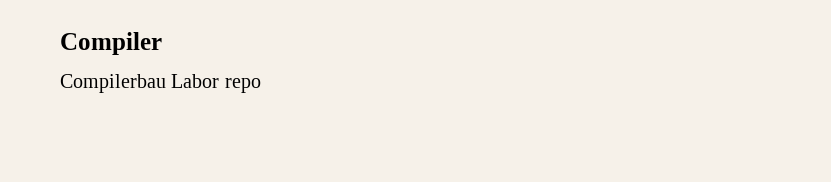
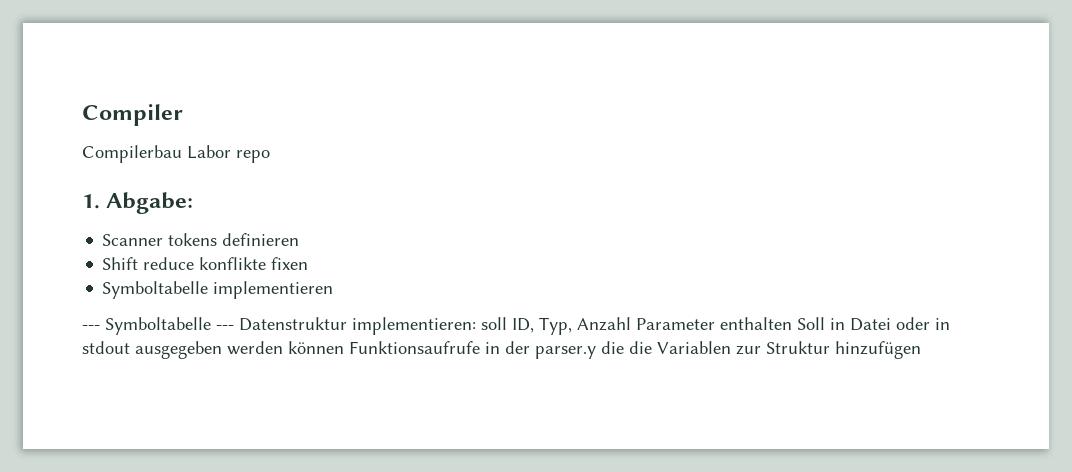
(261, 85) none -> [82,192,194,214] [102,233,300,246] [102,257,309,270] [102,281,334,299] [82,317,950,335] [82,341,921,359] // 1. Abgabe: // Scanner tokens definieren // Shift reduce konflikte fixen // Symboltabelle implementieren // --- Symboltabelle --- Datenstruktur implementieren: soll ID, Typ, Anzahl Parameter enthalten Soll in Datei oder in stdout ausgegeben werden können Funktionsaufrufe in der parser.y die die Variablen zur Struktur hinzufügen

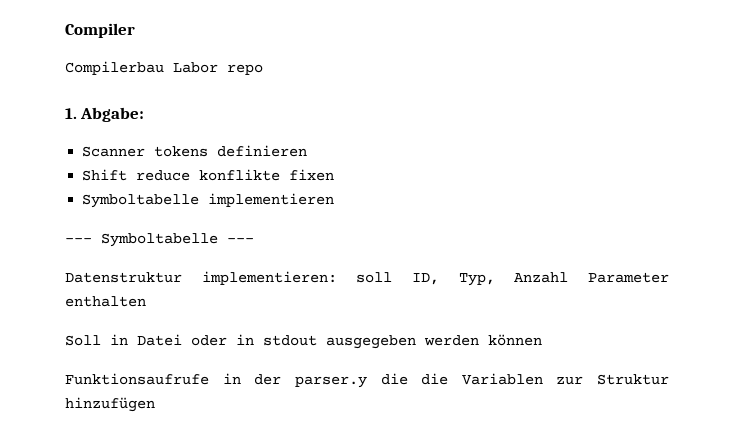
(234, 327) none -> (254, 240) //
(792, 323) none -> (146, 301) //
(344, 347) none -> (542, 340) //

